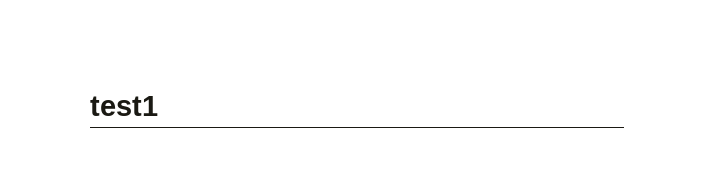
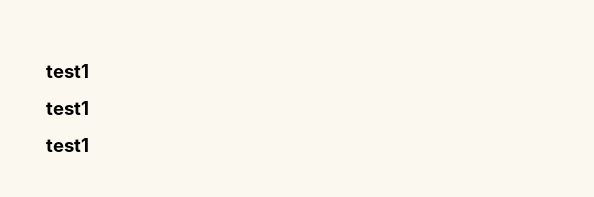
[90,96,158,116] test1 -> [46,64,89,78] [46,101,89,115] [46,138,89,152] test1 // test1 // test1

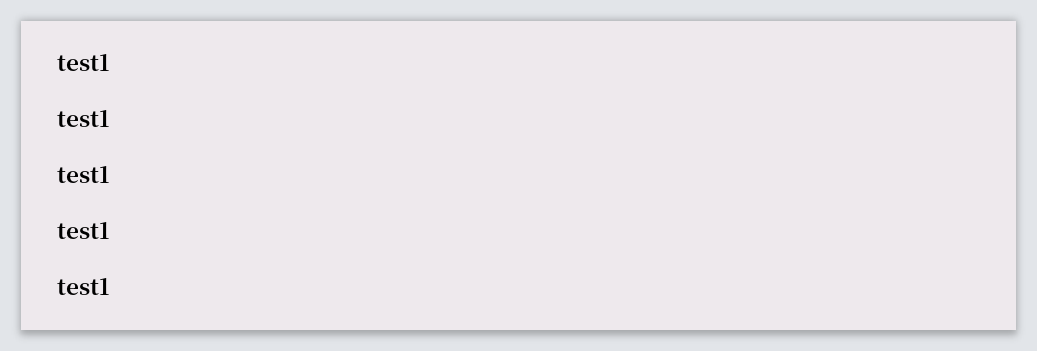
[46,64,89,78] [46,101,89,115] [46,138,89,152] test1 // test1 // test1 -> [57,54,109,71] [57,110,109,127] [57,166,109,183] [57,222,109,239] [57,278,109,295] test1 // test1 // test1 // test1 // test1

